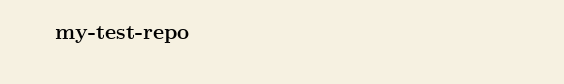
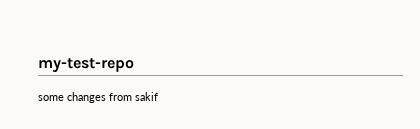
(189, 34) none -> [38,92,158,103] // some changes from sakif

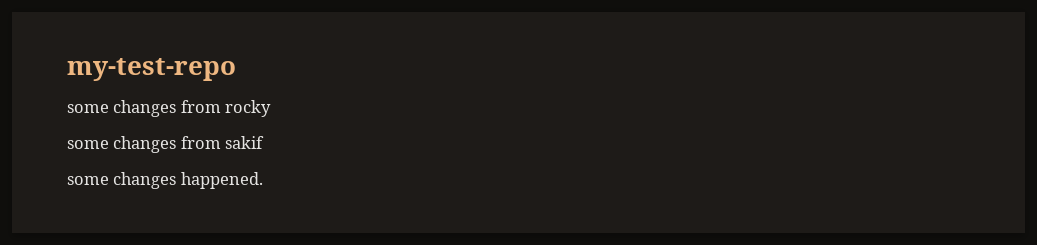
(134, 65) none -> [67,100,272,117] // some changes from rocky
(158, 96) none -> [67,172,263,189] // some changes happened.

